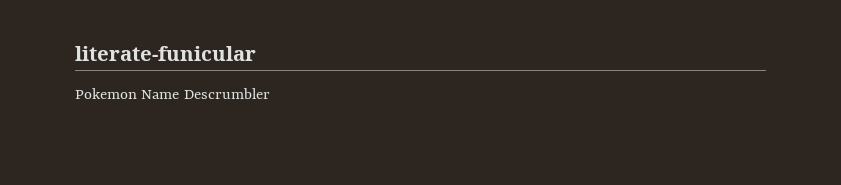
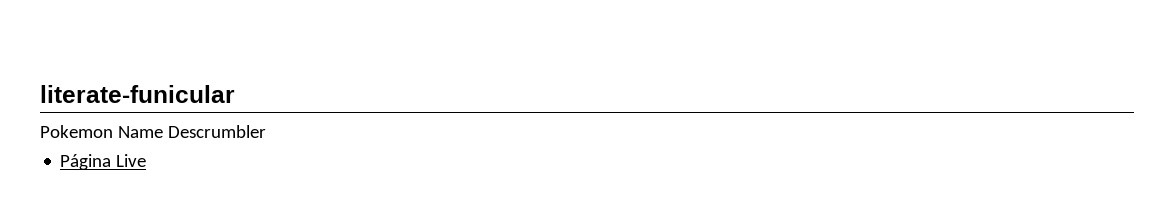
(270, 93) none -> [60,154,147,170] // Página Live

